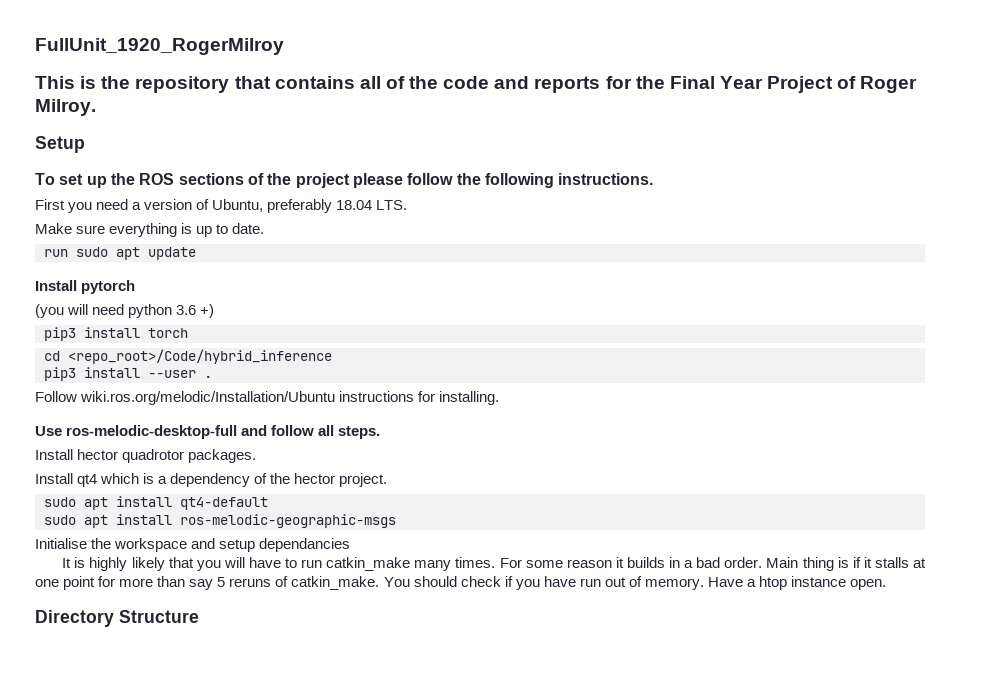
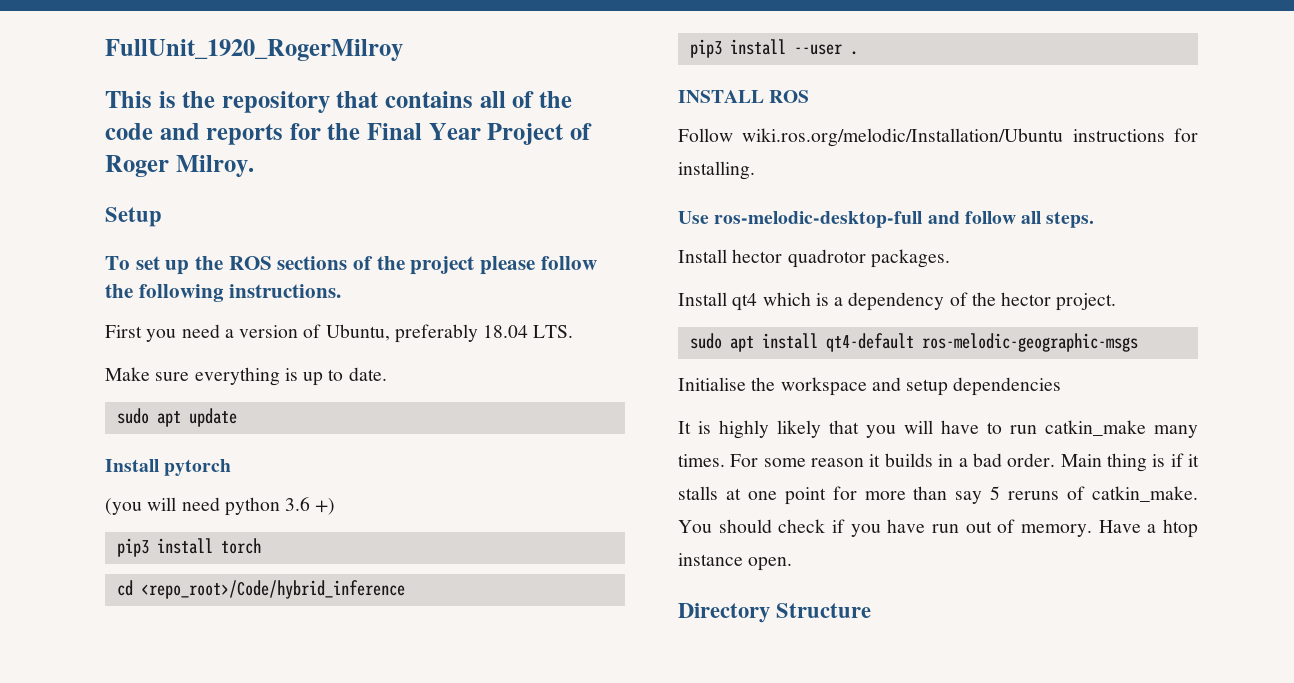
[44,249,68,257] run -> (387, 374) none
(212, 376) none -> [678,90,810,103] // INSTALL ROS
[44,514,172,528] // sudo apt install -> (914, 342) none
[259,538,351,552] dependancies -> [953,377,1062,396] dependencies

